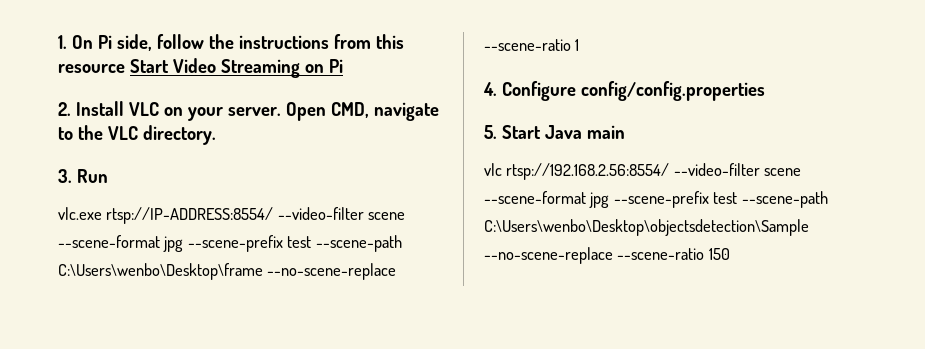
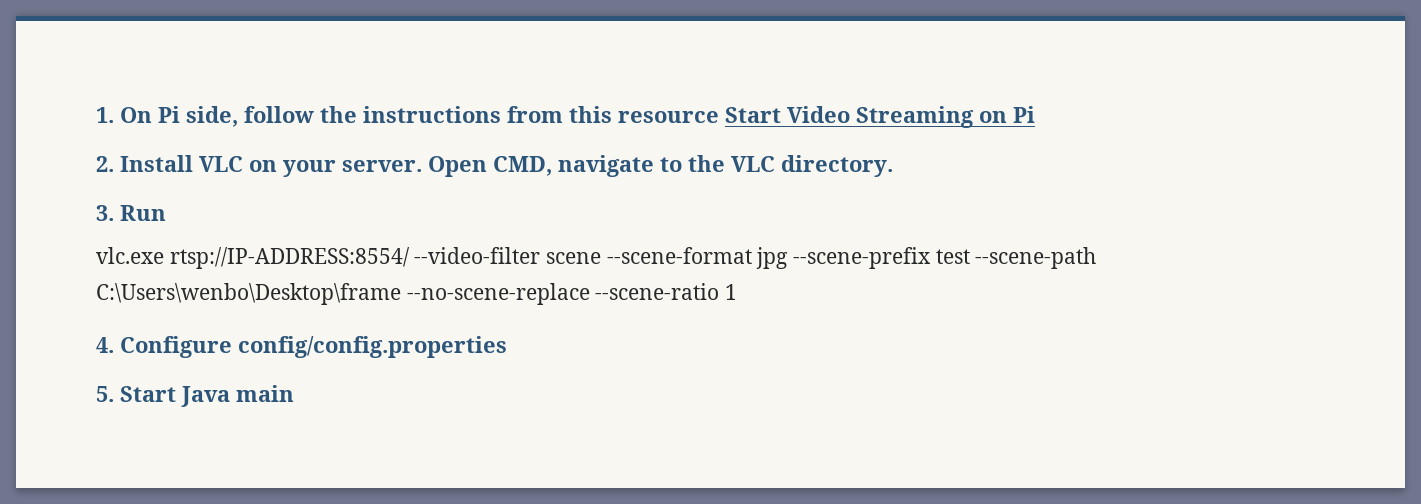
[484,163,802,180] [484,191,828,208] [484,219,809,236] [484,247,730,264] // vlc rtsp://192.168.2.56:8554/ --video-filter scene --scene-format jpg --scene-prefix test --scene-path C:\Users\wenbo\Desktop\objectsdetection\Sample --no-scene-replace --scene-ratio 150 -> (294, 393) none

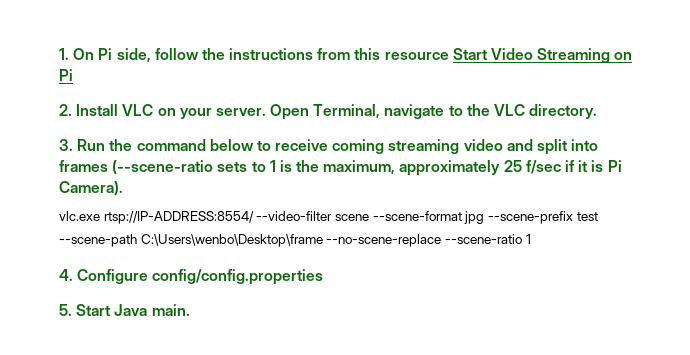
[493,156,552,176] CMD, -> [313,104,381,119] Terminal,
(166, 213) none -> [109,139,599,155] [59,160,622,176] [59,181,123,196] the command below to receive coming streaming video and split into frames (--scene-ratio sets to 1 is the maximum, approximately 25 f/sec if it is Pi Camera).
[236,385,294,402] main -> [151,304,190,316] main.

